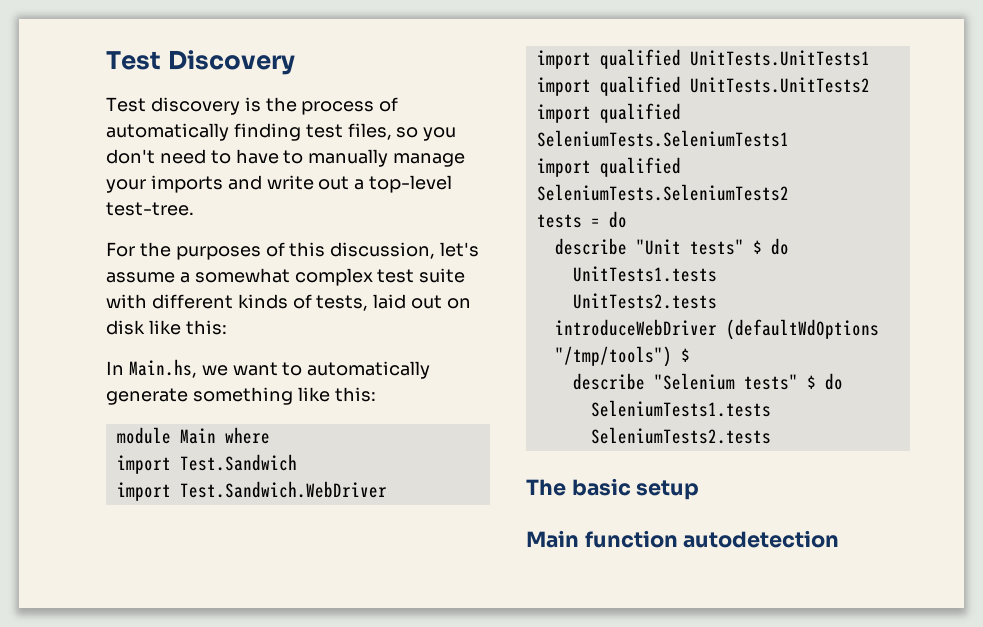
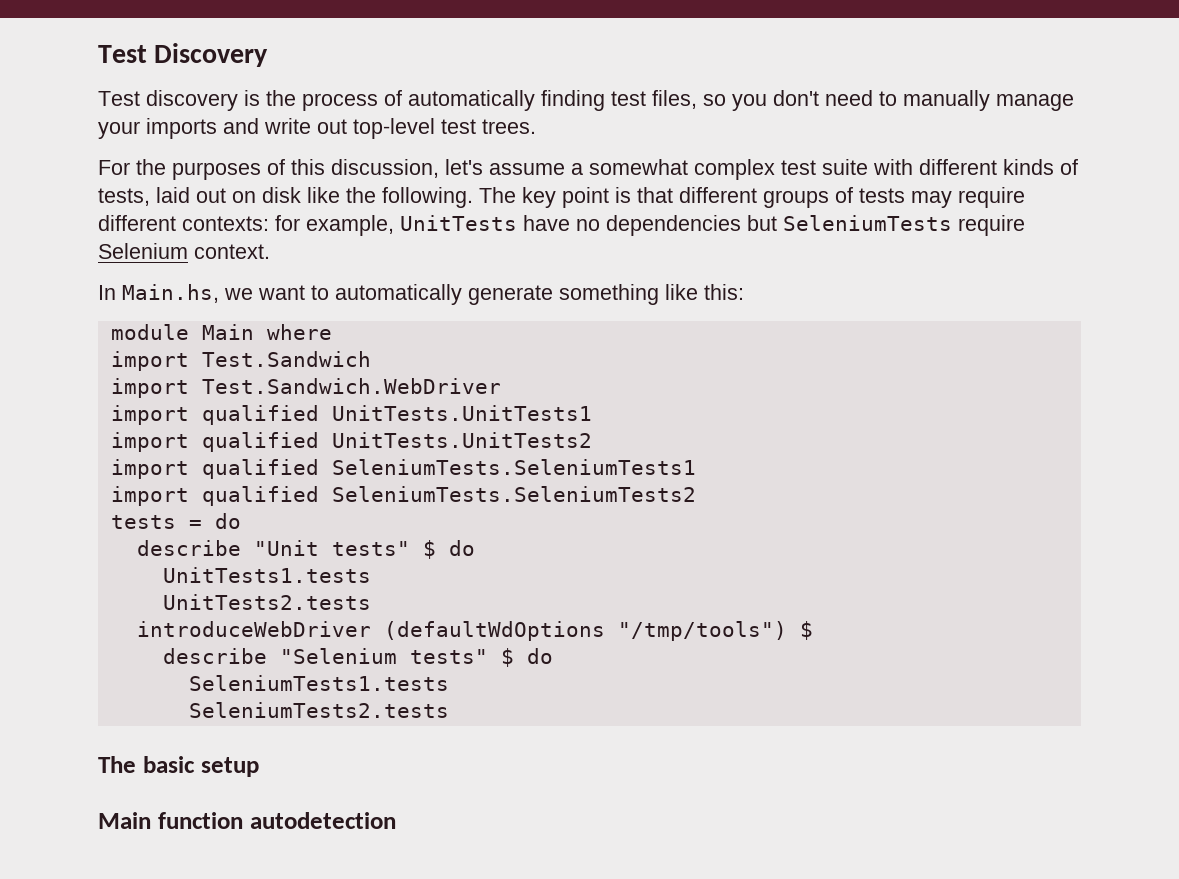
[235,149,304,164] have to -> (897, 98) none
[354,175,453,193] [106,202,194,216] a top-level test-tree. -> [353,118,536,139] top-level test trees.
[185,320,227,335] this: -> [346,187,1025,208] [98,215,1025,236] [98,243,270,259] the following. The key point is that different groups of tests may require different contexts: for example, UnitTests have no dependencies but SeleniumTests require Selenium context.

